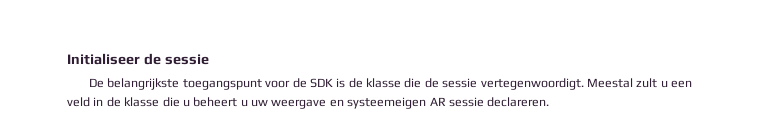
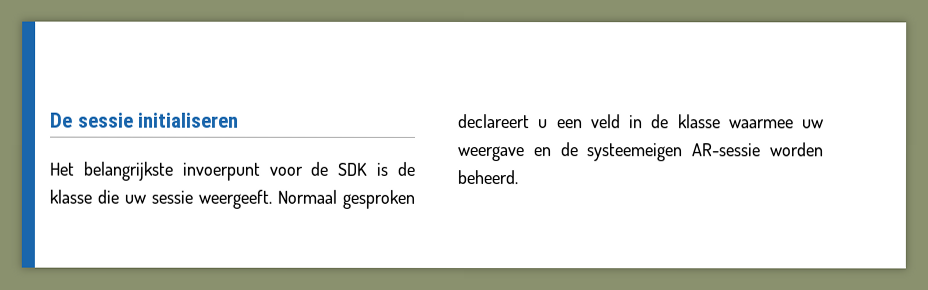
[67,53,209,65] [89,78,262,90] Initialiseer de sessie // De belangrijkste toegangspunt -> [50,112,240,128] [49,161,260,181] De sessie initialiseren // Het belangrijkste invoerpunt
[424,78,658,90] de sessie vertegenwoordigt. Meestal zult -> [124,189,415,209] [458,113,530,129] uw sessie weergeeft. Normaal gesproken declareert
[162,97,550,109] die u beheert u uw weergave en systeemeigen AR sessie declareren. -> [728,119,824,129] [457,142,824,162] [457,169,518,185] waarmee uw weergave en de systeemeigen AR-sessie worden beheerd.

